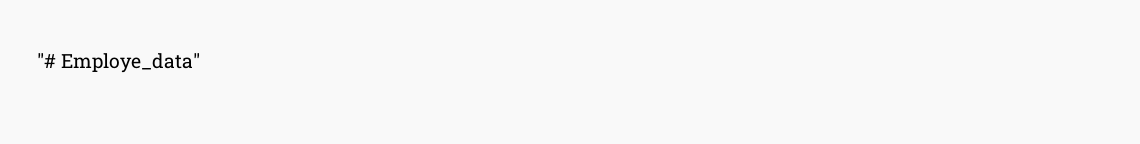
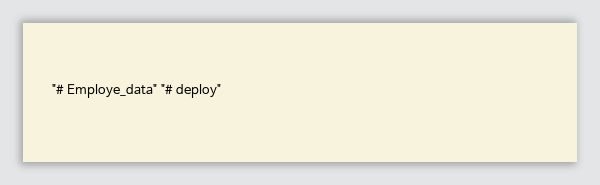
(201, 63) none -> [160,84,222,98] "# deploy"

